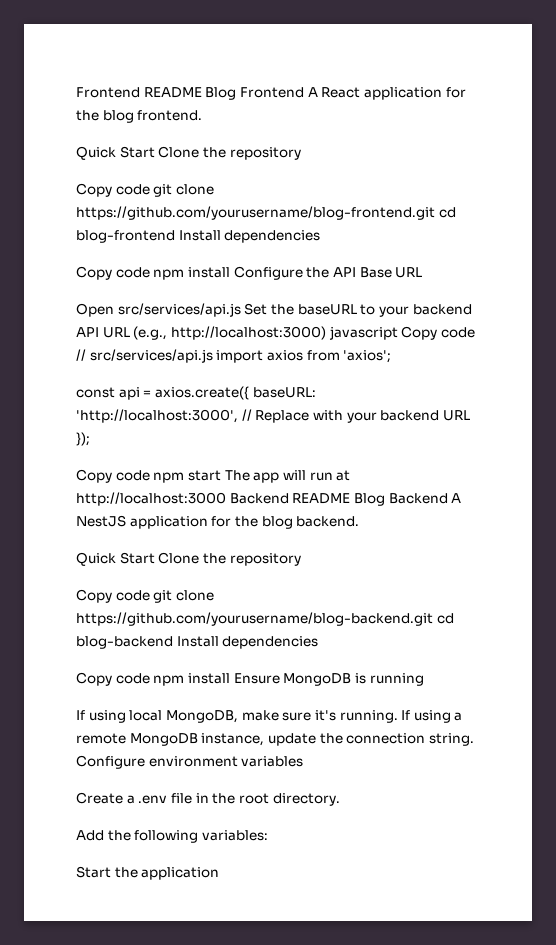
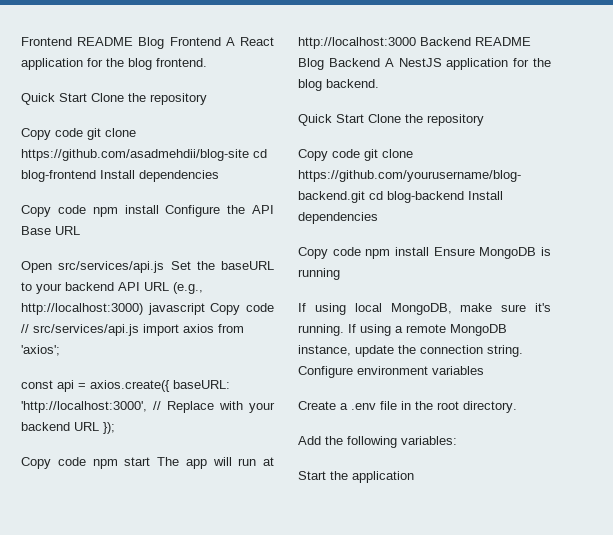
[76,206,435,220] https://github.com/yourusername/blog-frontend.git -> [21,149,249,161] https://github.com/asadmehdii/blog-site

